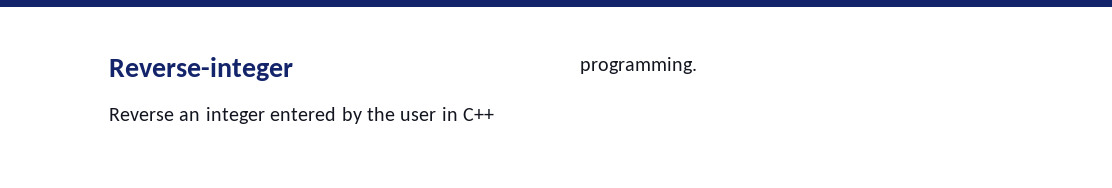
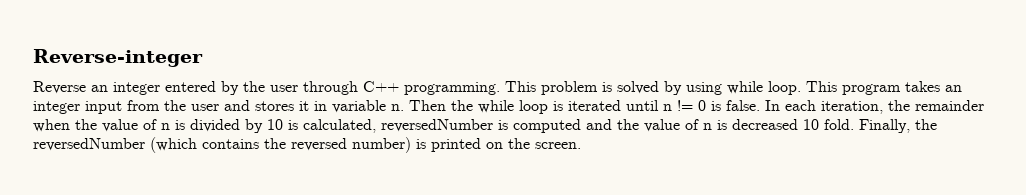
[441,107,458,121] in -> [303,81,358,95] through
(697, 65) none -> [505,81,962,95] [33,100,984,114] [33,119,937,133] [33,137,581,153] This problem is solved by using while loop. This program takes an integer input from the user and stores it in variable n. Then the while loop is iterated until n != 0 is false. In each iteration, the remainder when the value of n is divided by 10 is calculated, reversedNumber is computed and the value of n is decreased 10 fold. Finally, the reversedNumber (which contains the reversed number) is printed on the screen.

